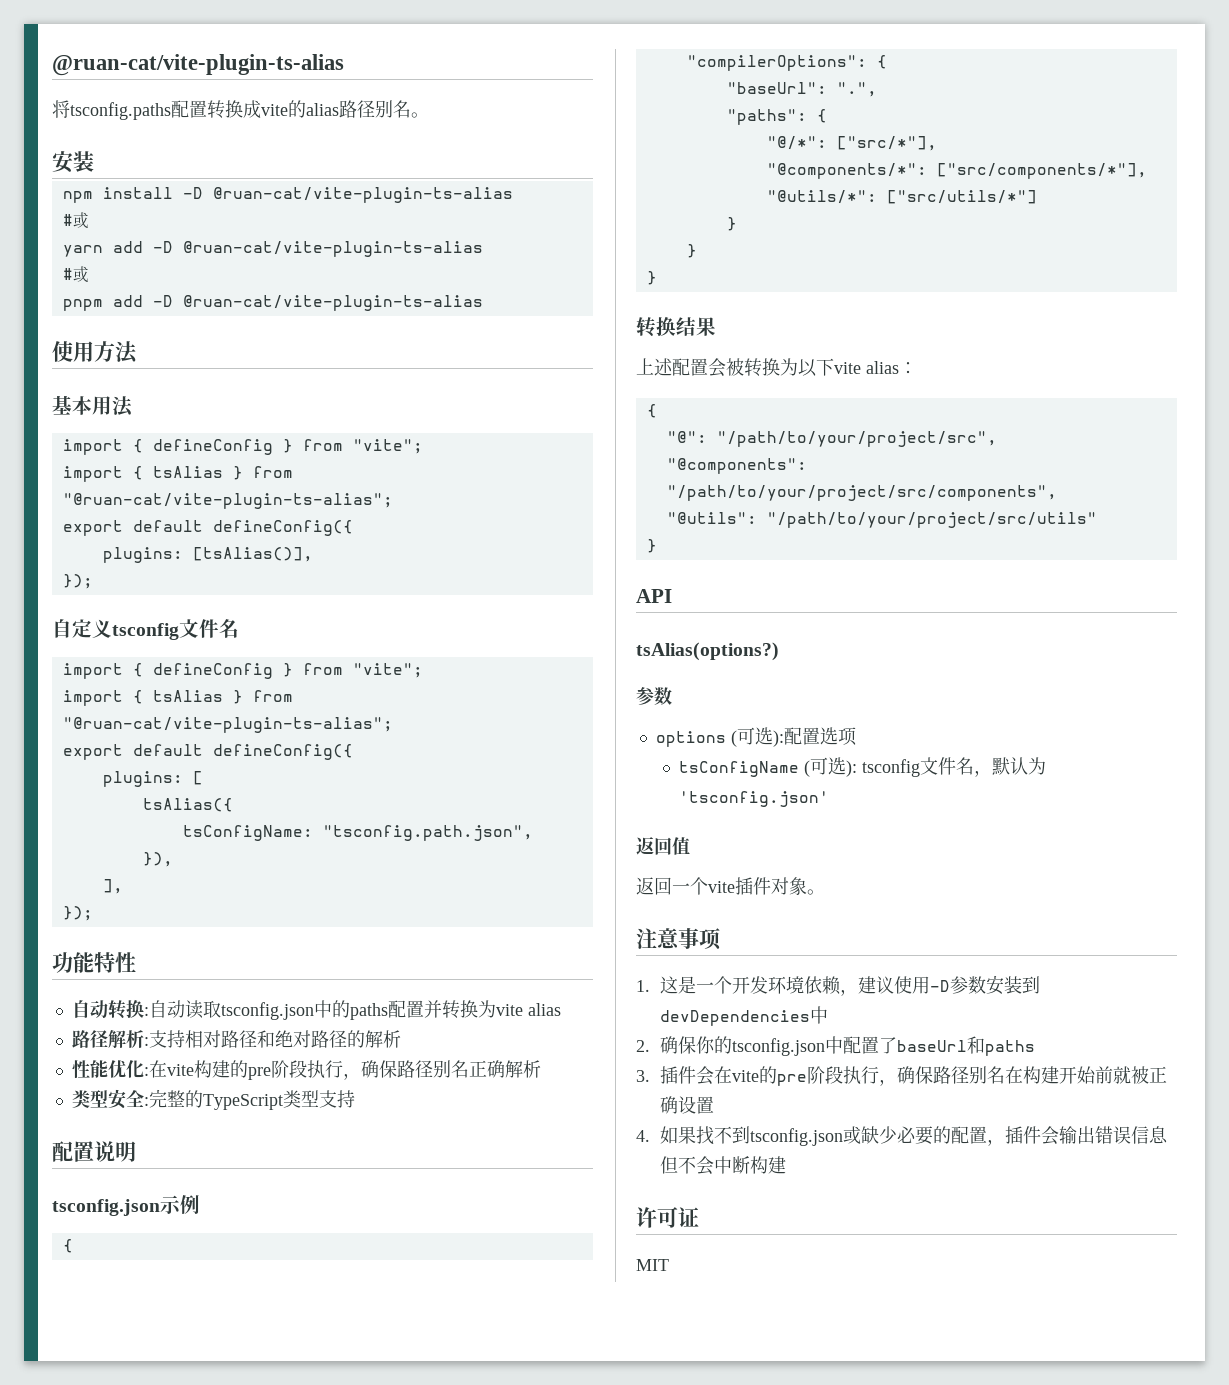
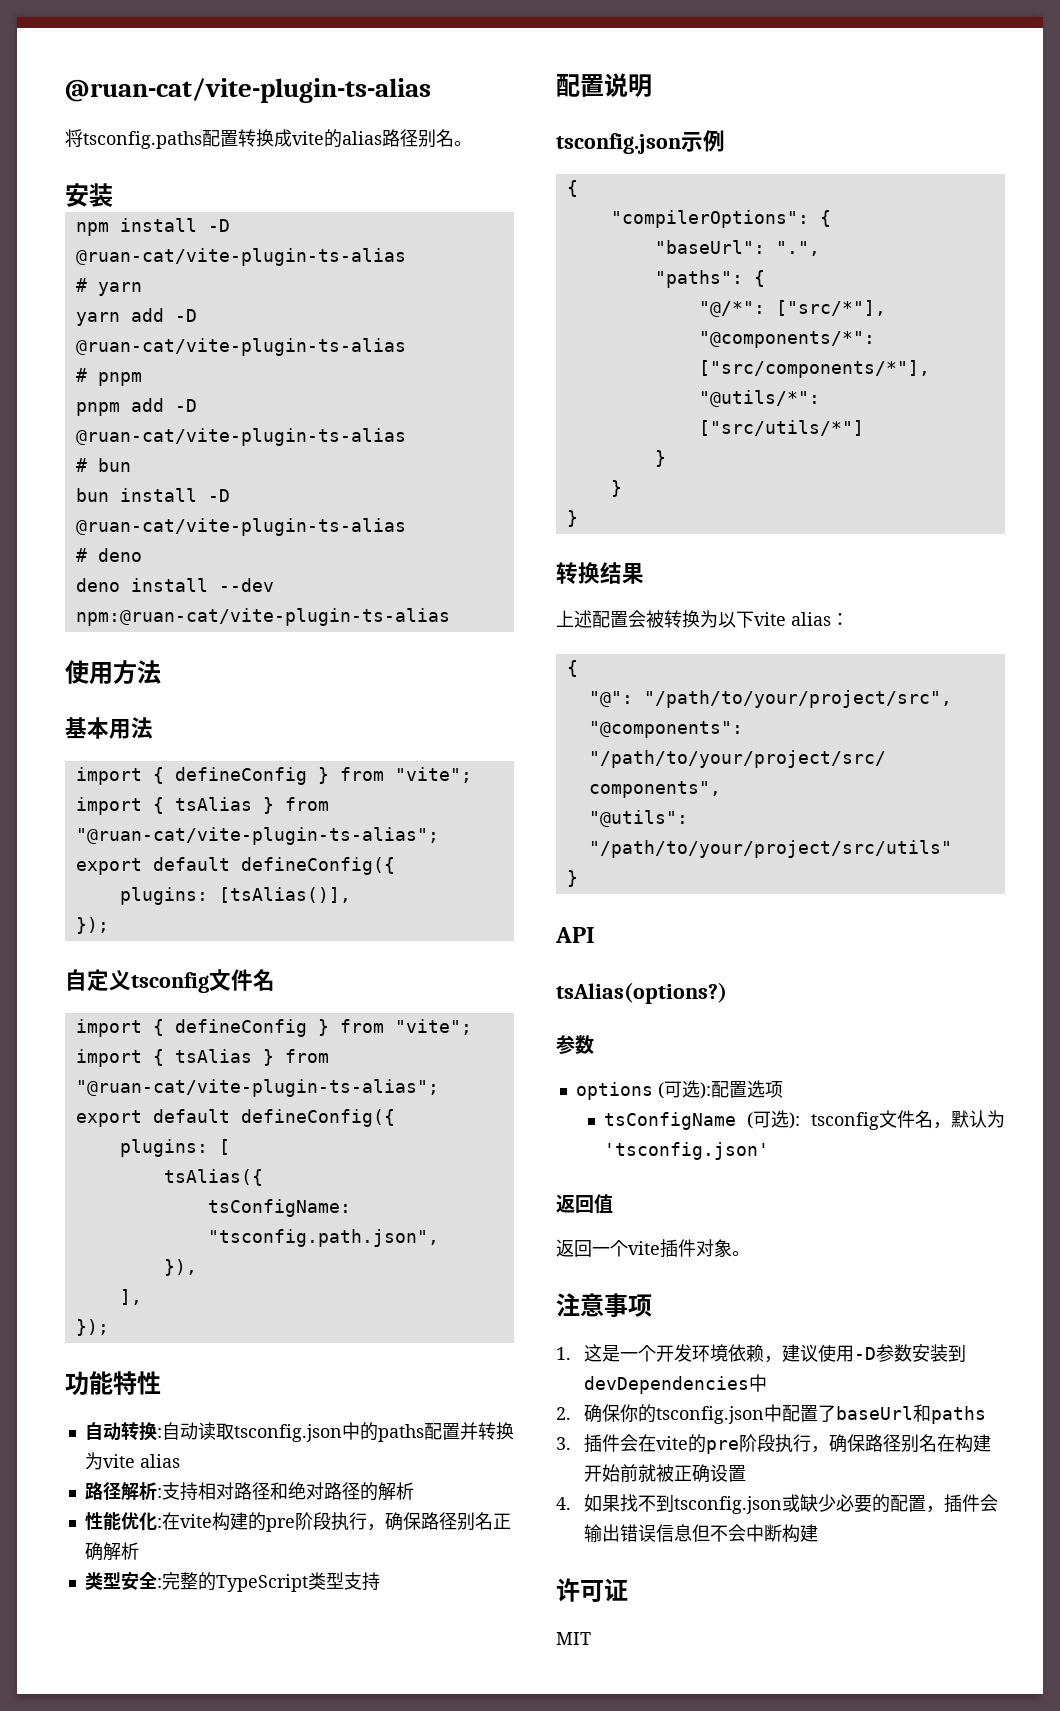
[72,212,89,229] 或 -> [97,282,142,296] yarn
[72,266,89,283] 或 -> [97,372,142,386] pnpm
(483, 303) none -> [75,458,131,472] [75,488,230,502] [75,518,406,536] [75,548,142,562] [75,578,274,592] [75,608,450,626] // # bun // bun install -D @ruan-cat/vite-plugin-ts-alias // # deno // deno install --dev npm:@ruan-cat/vite-plugin-ts-alias

